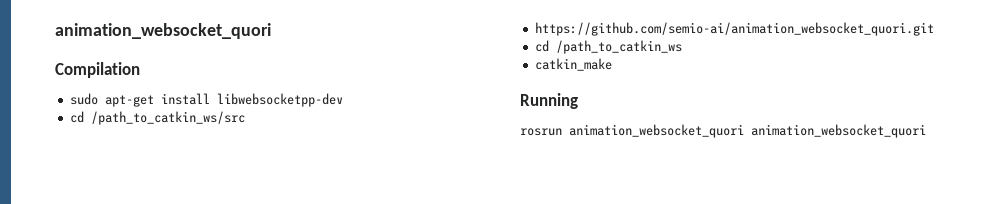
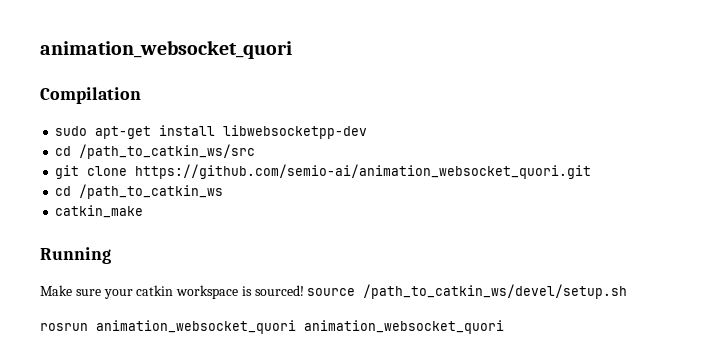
(246, 118) none -> [55,165,128,179] git clone
(578, 101) none -> [40,284,628,299] // Make sure your catkin workspace is sourced! source /path_to_catkin_ws/devel/setup.sh

